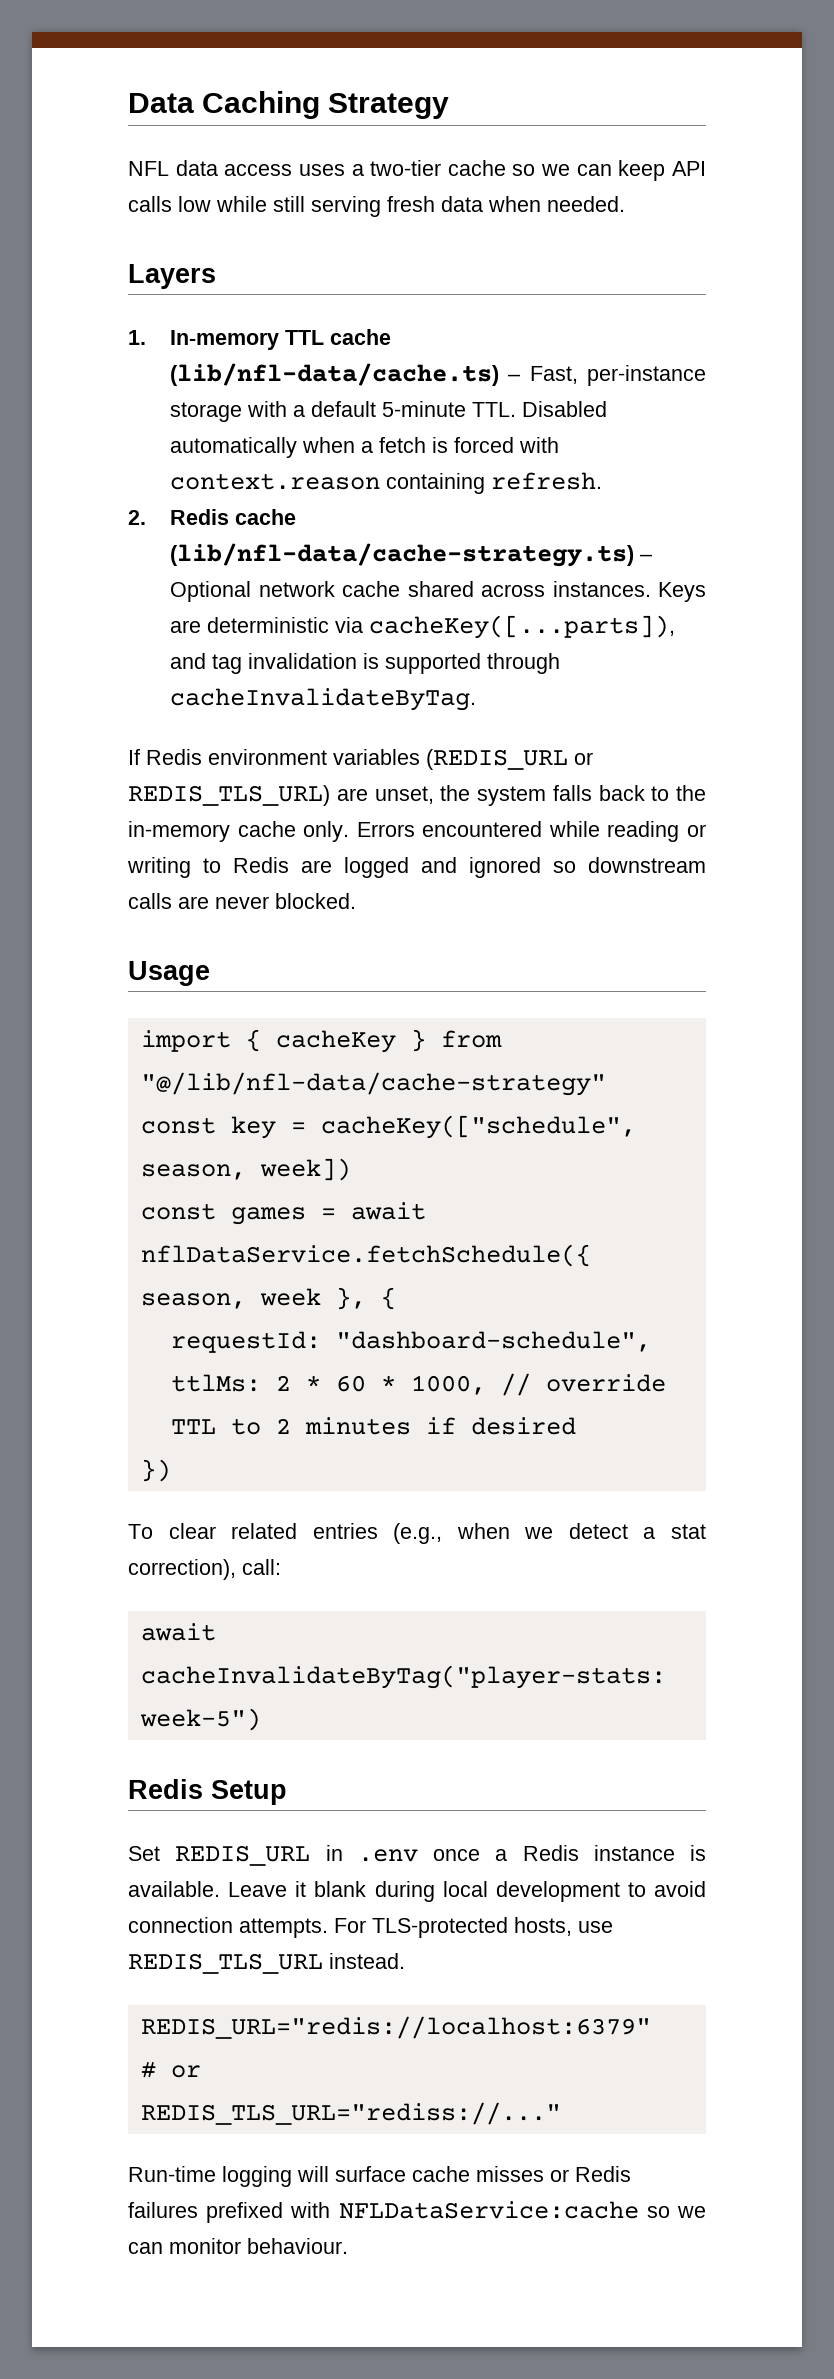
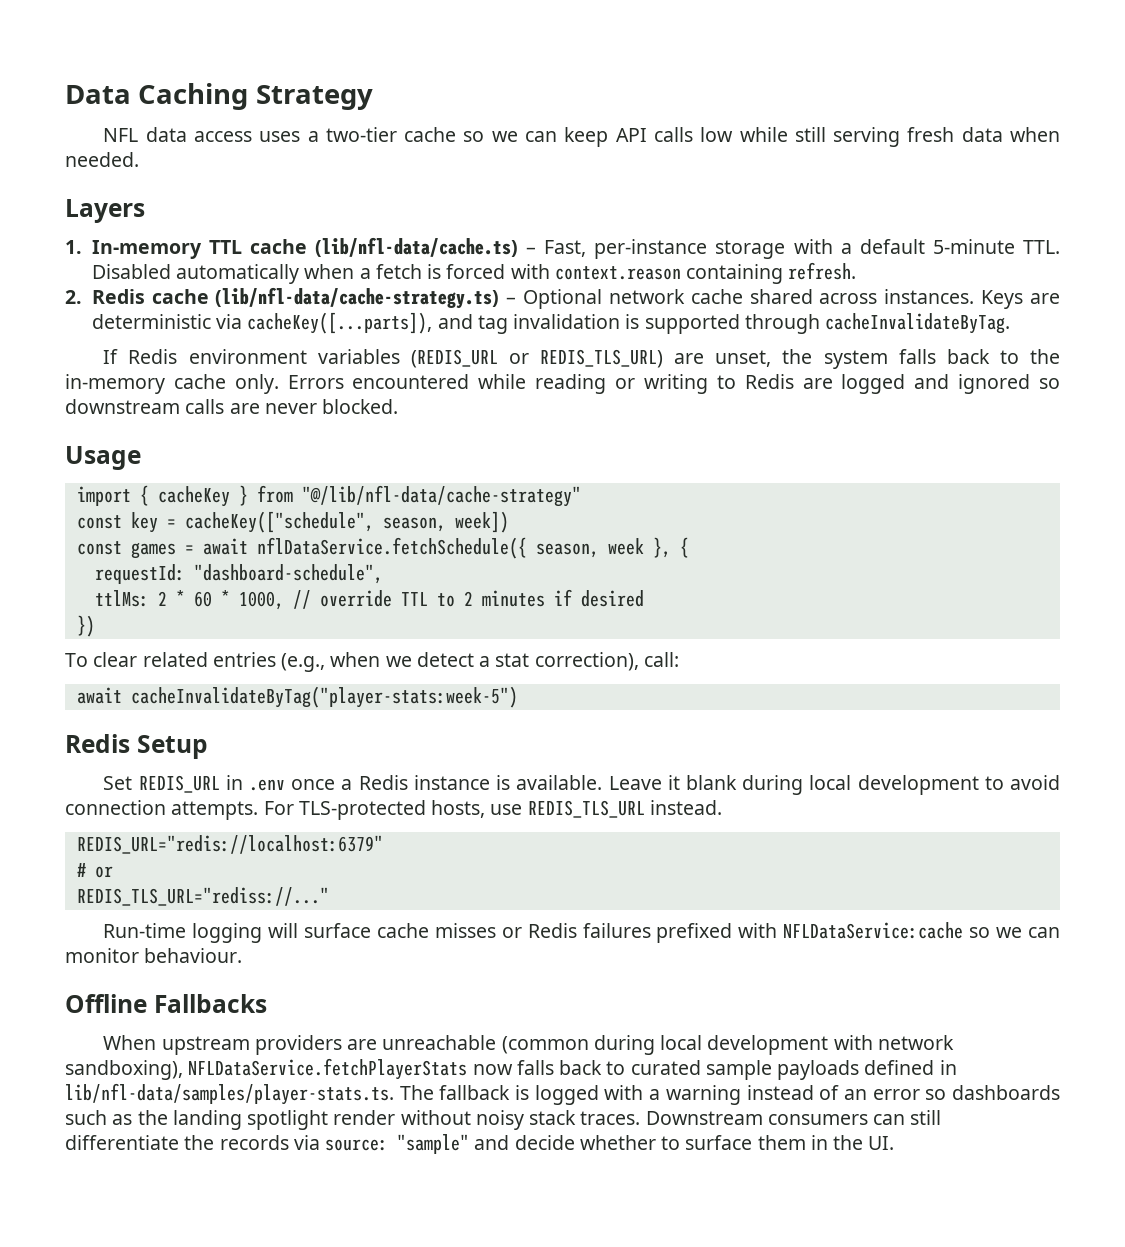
(348, 2246) none -> [65,994,267,1013] [103,1035,955,1055] [65,1058,957,1080] [65,1083,1061,1105] [65,1110,942,1130] [65,1134,895,1154] // Offline Fallbacks // When upstream providers are unreachable (common during local development with network sandboxing), NFLDataService.fetchPlayerStats now falls back to curated sample payloads defined in lib/nfl-data/samples/player-stats.ts. The fallback is logged with a warning instead of an error so dashboards such as the landing spotlight render without noisy stack traces. Downstream consumers can still differentiate the records via source: "sample" and decide whether to surface them in the UI.

